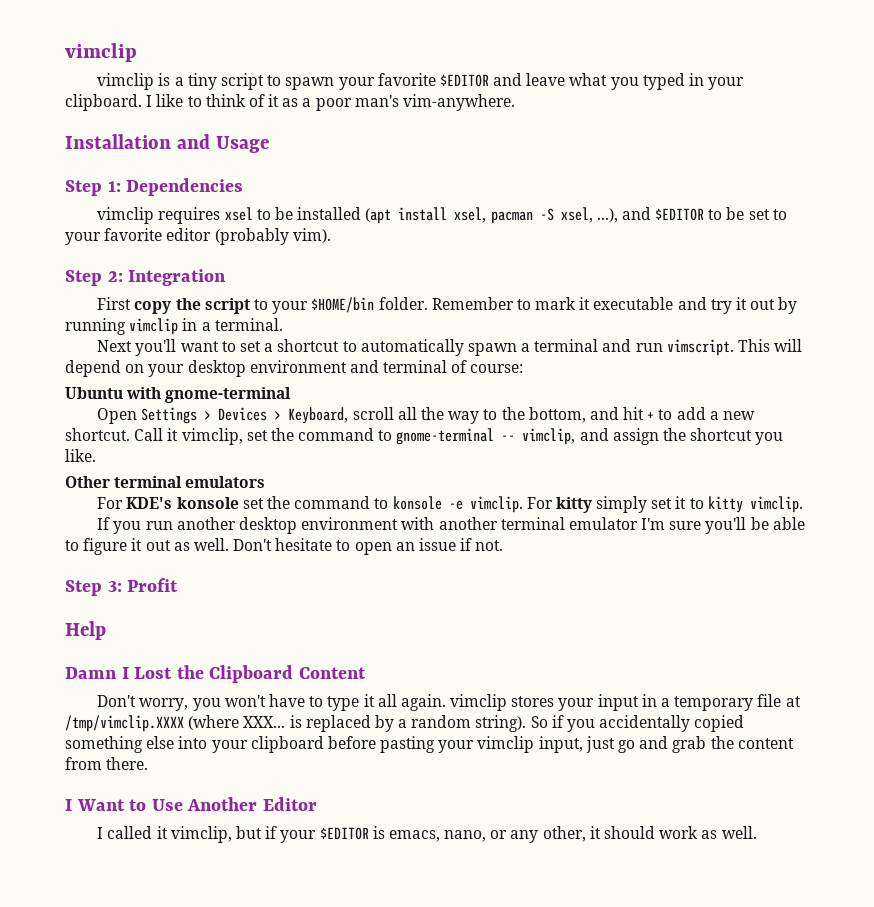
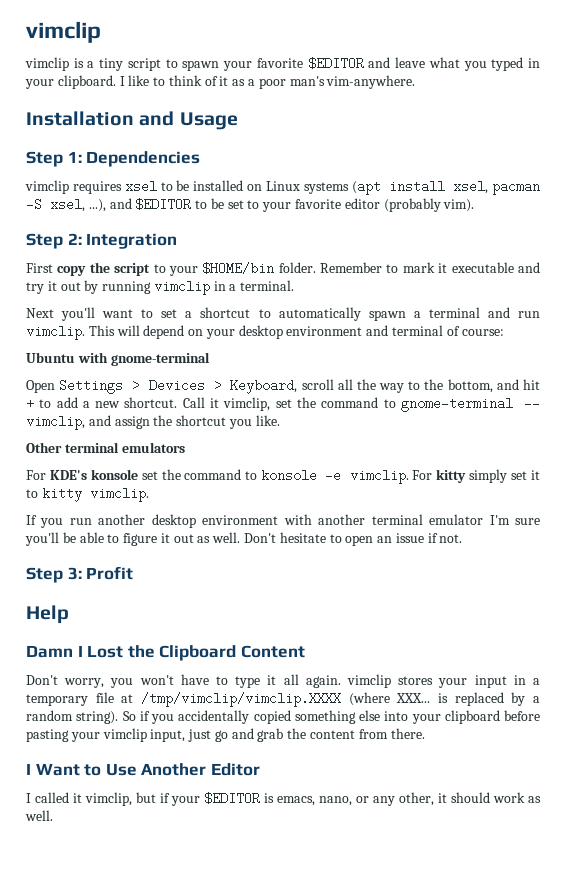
(362, 213) none -> [247,181,349,194] on Linux systems
[666,339,734,356] vimscript. -> [26,325,85,340] vimclip.
[65,715,184,732] /tmp/vimclip.XXXX -> [141,692,341,707] /tmp/vimclip/vimclip.XXXX

